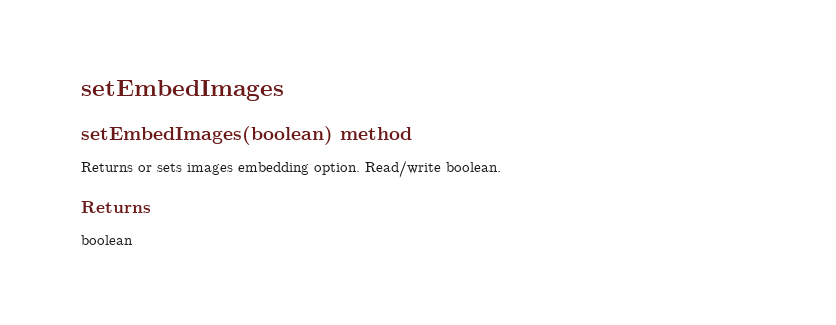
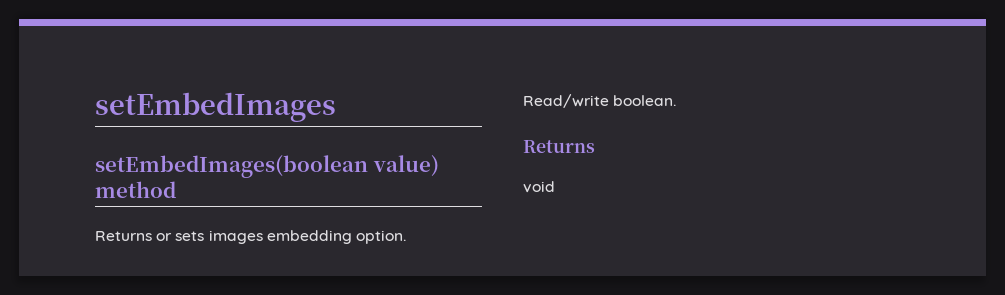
[81,126,333,145] setEmbedImages(boolean) -> [95,155,439,178] setEmbedImages(boolean value)
[81,235,133,245] boolean -> [523,181,555,193] void

